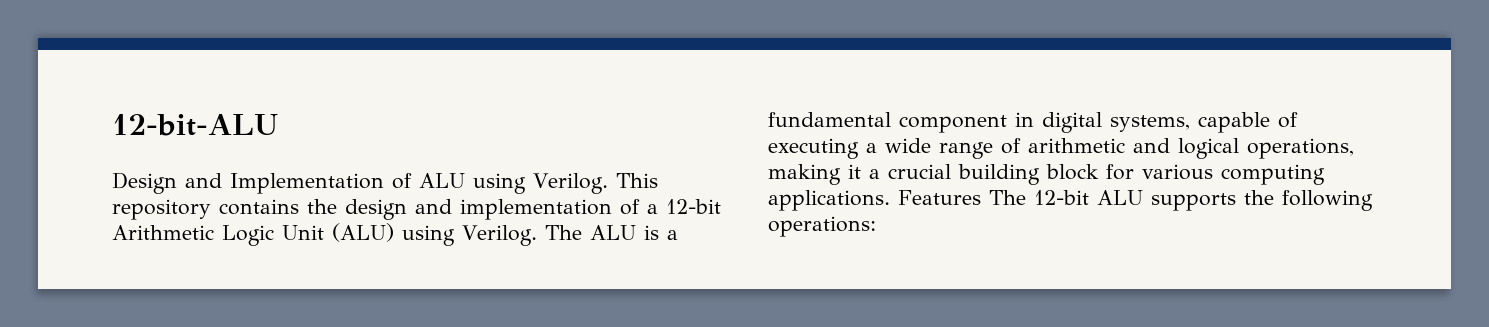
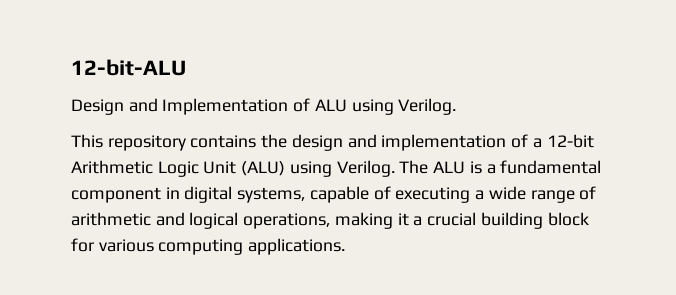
(608, 183) none -> (457, 106) //
[898,190,1373,211] [768,216,876,237] Features The 12-bit ALU supports the following operations: -> (346, 246) none

